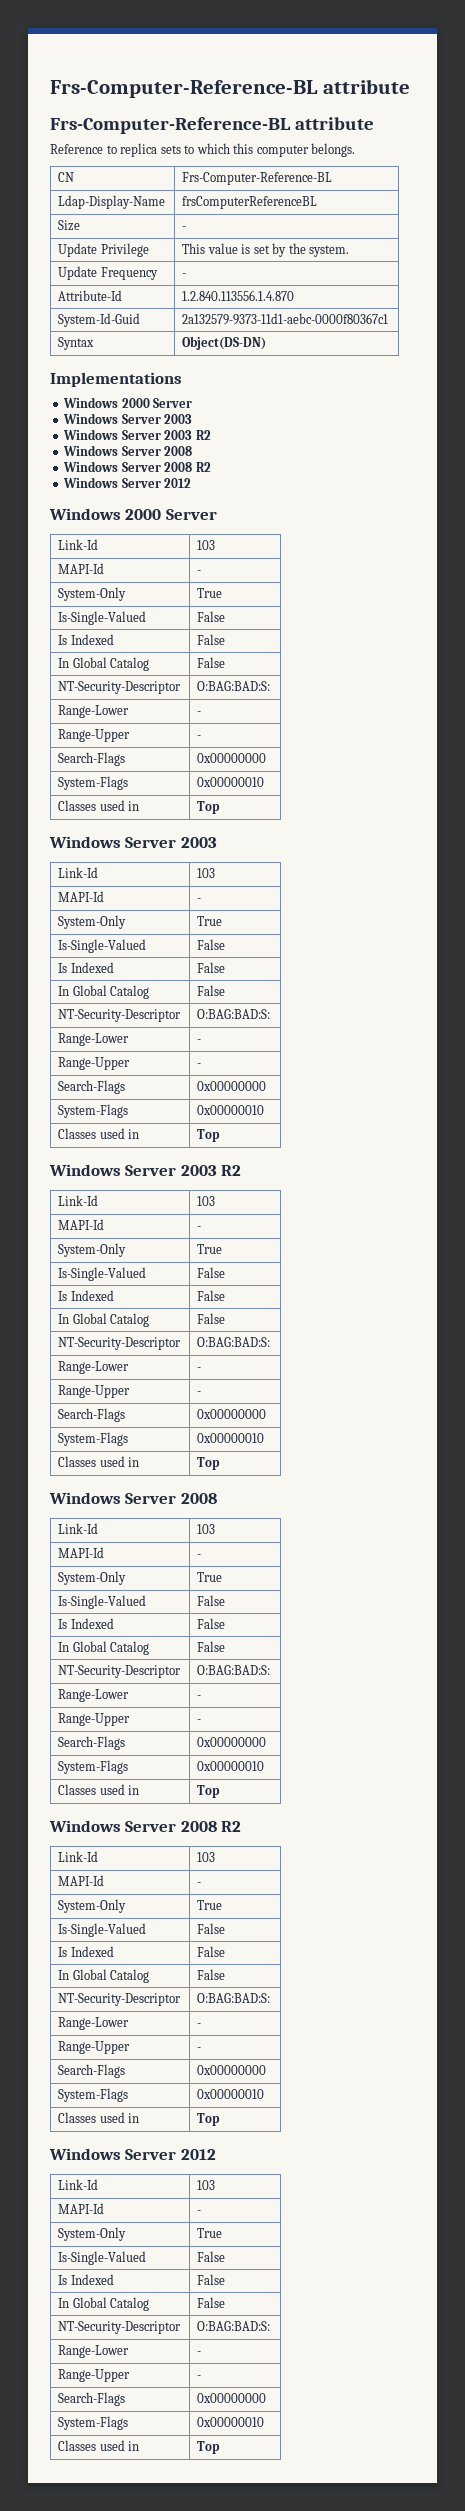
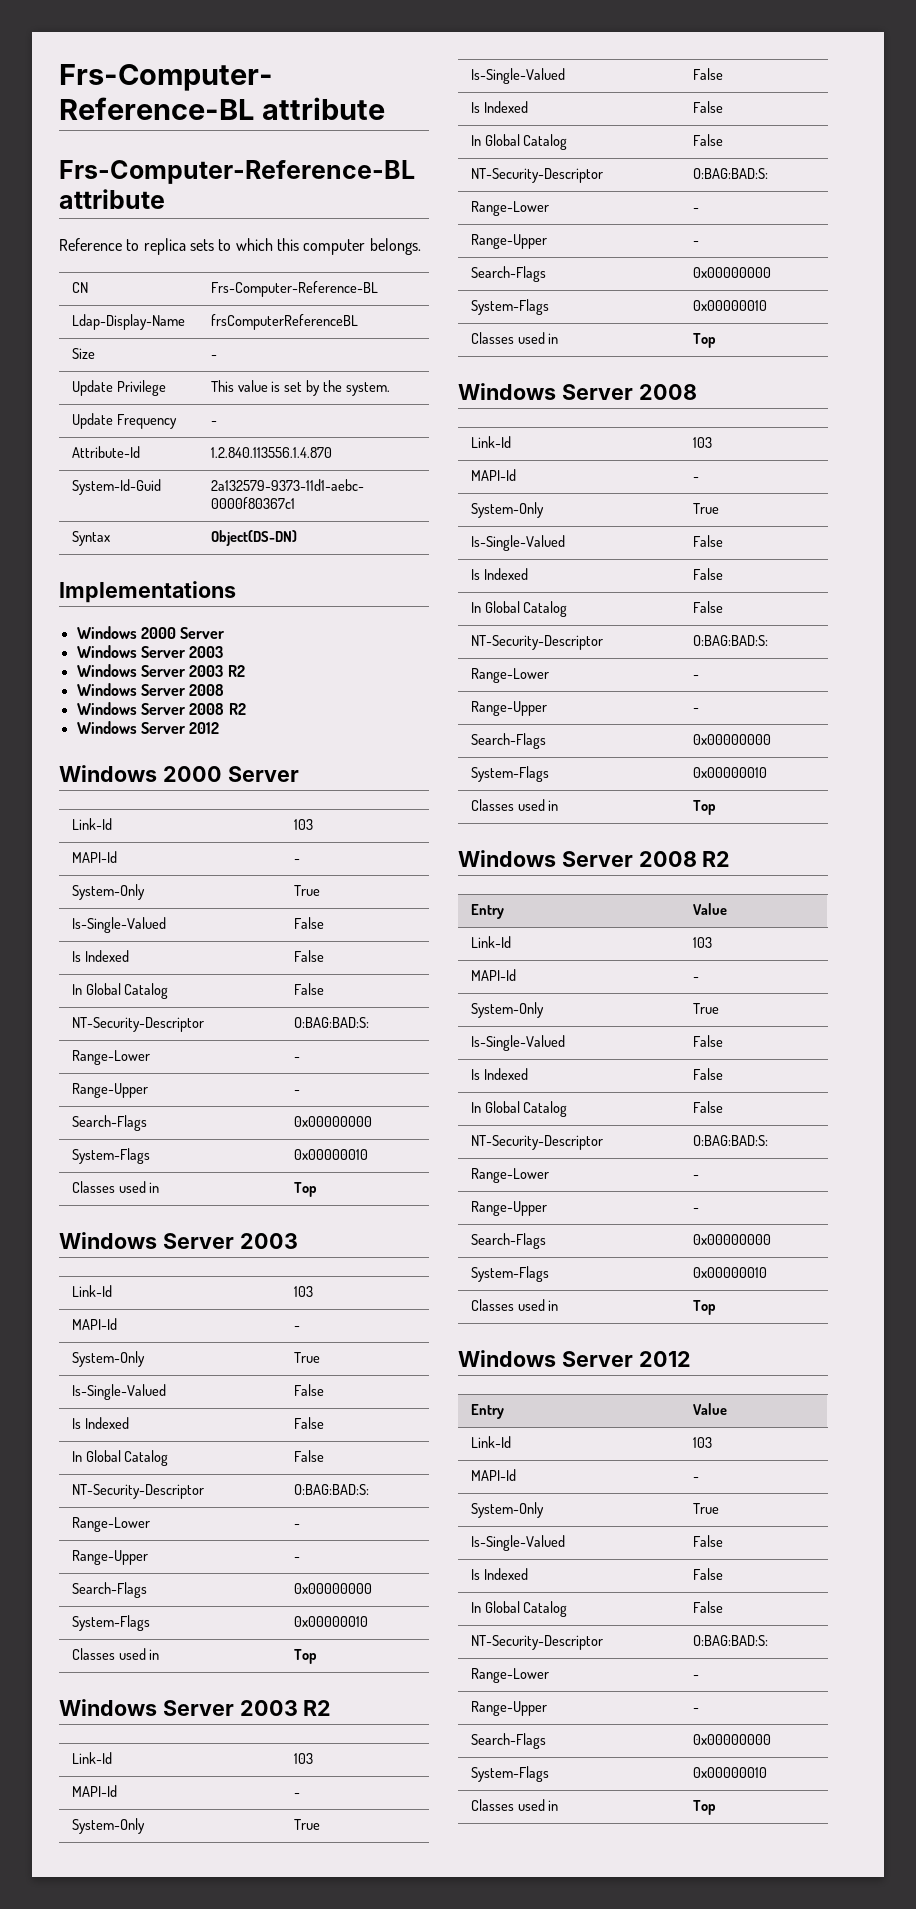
(242, 1826) none -> [470,904,504,919] [692,903,727,915] // Entry | Value
(216, 2154) none -> [470,1404,504,1419] [692,1403,727,1415] // Entry | Value

